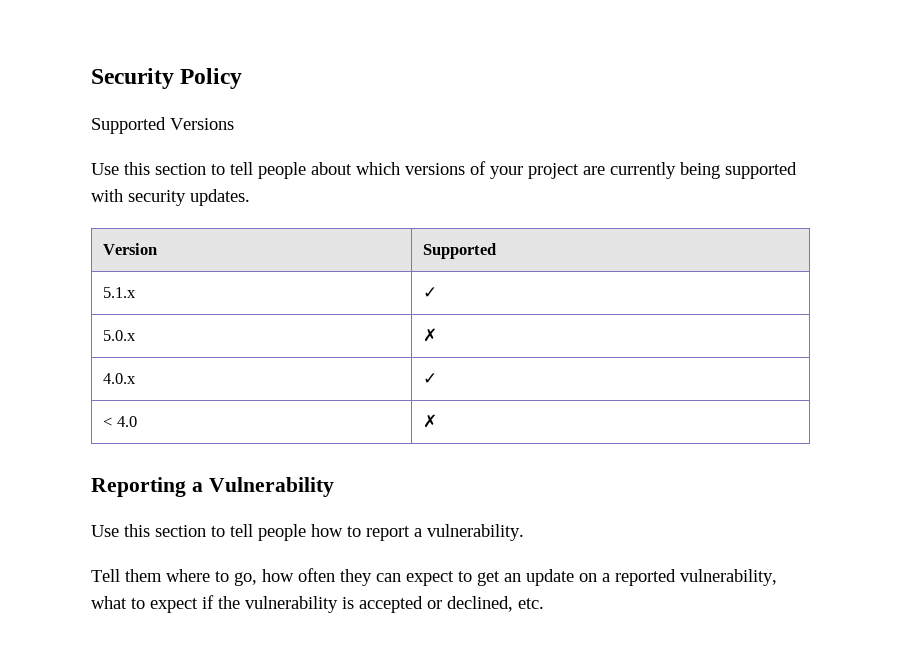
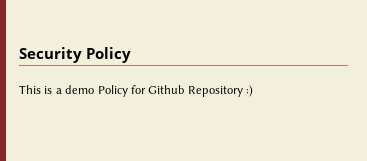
[91,117,234,134] [91,161,797,179] [91,189,250,206] [103,243,158,255] [423,243,497,259] [103,287,137,298] [423,287,438,298] [103,330,137,341] [423,328,438,342] [103,373,137,384] [423,373,438,384] [103,416,137,427] [423,414,438,428] [91,477,334,497] [91,524,524,541] [91,568,777,586] [91,595,544,613] Supported Versions // Use this section to tell people about which versions of your project are currently being supported with security updates. // Version | Supported // 5.1.x | ✓ // 5.0.x | ✗ // 4.0.x | ✓ // < 4.0 | ✗ // Reporting a Vulnerability // Use this section to tell people how to report a vulnerability. // Tell them where to go, how often they can expect to get an update on a reported vulnerability, what to expect if the vulnerability is accepted or declined, etc. -> [19,85,253,97] This is a demo Policy for Github Repository :)

